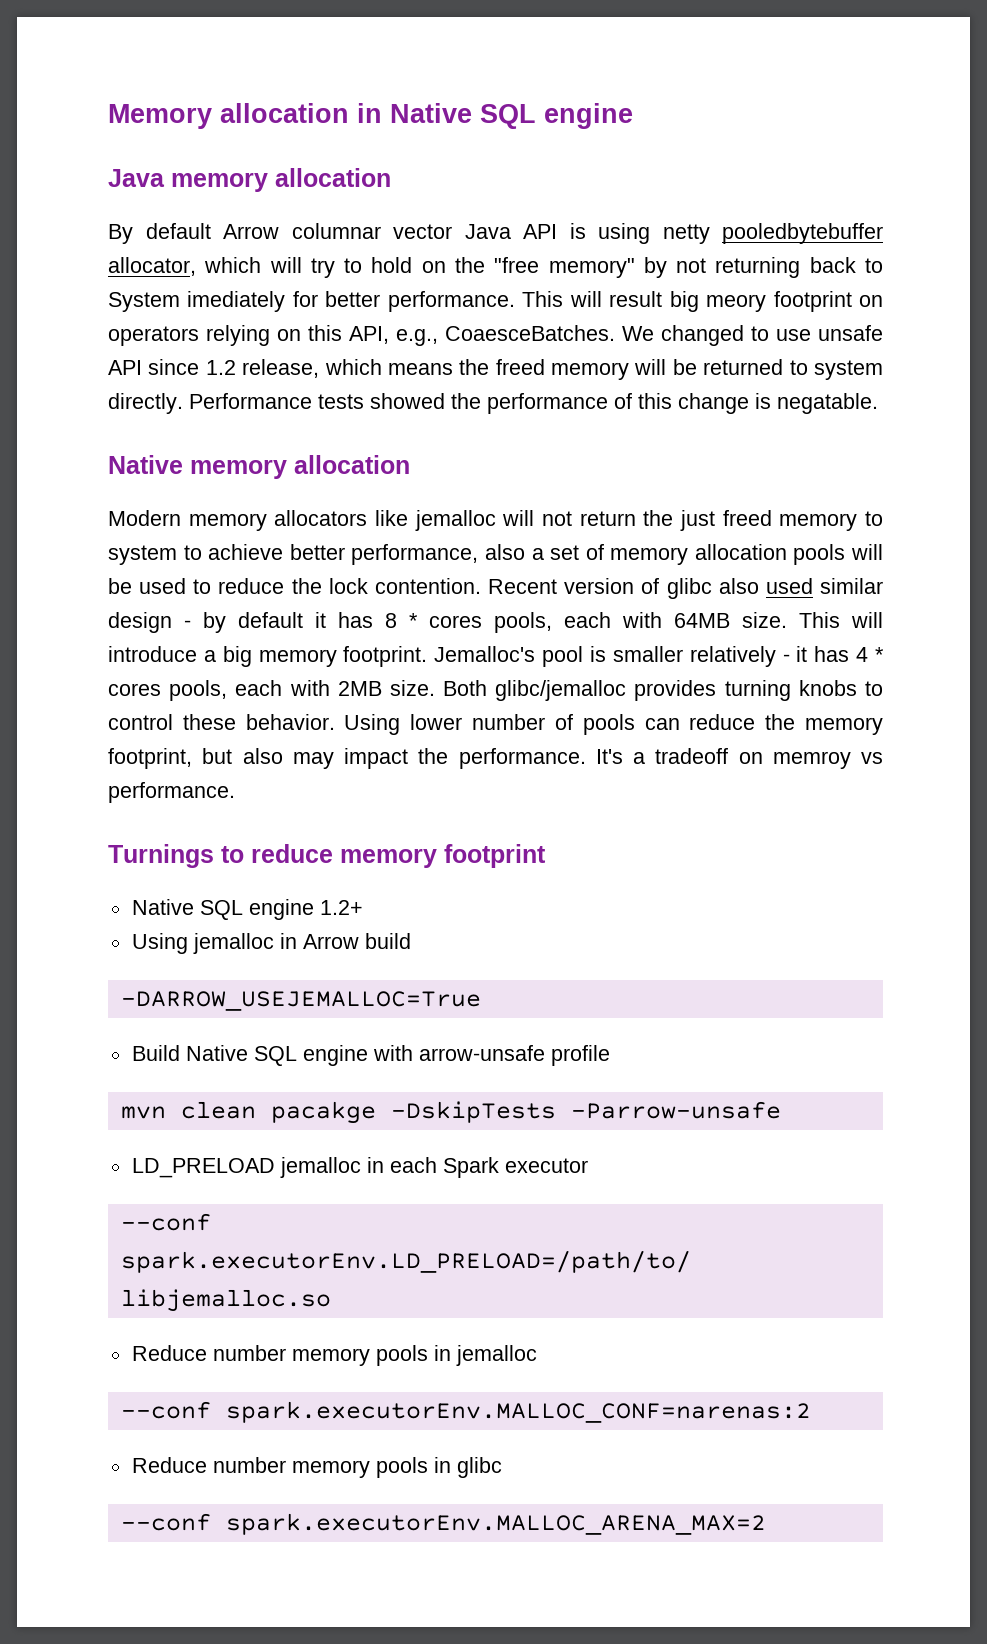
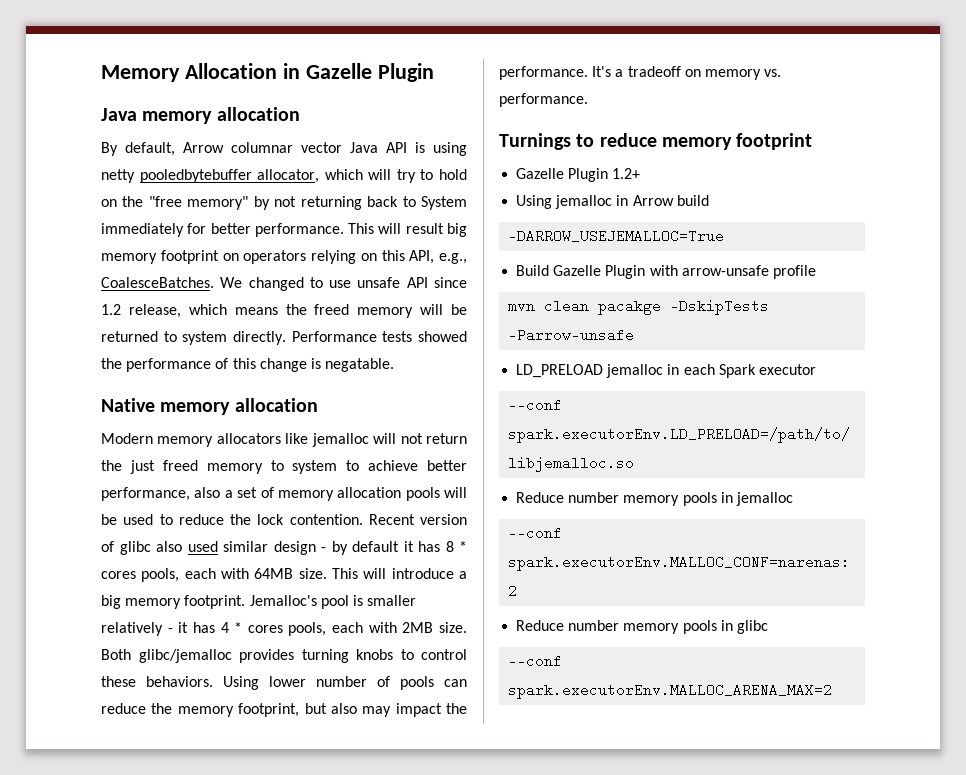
[220,103,633,129] allocation in Native SQL engine -> [184,63,434,82] Allocation in Gazelle Plugin
[145,223,211,239] default -> [125,142,175,156] default,
[187,291,286,312] imediately -> [101,223,184,237] immediately
[706,294,767,312] meory -> [101,253,157,264] memory
[445,325,615,341] CoaesceBatches. -> [101,277,214,288] CoalesceBatches.
[245,714,335,730] behavior. -> [146,676,213,687] behaviors.
[772,751,883,769] memroy vs -> [704,69,782,80] memory vs.
[131,899,314,920] Native SQL engine -> [516,168,609,182] Gazelle Plugin
[185,1045,368,1066] Native SQL engine -> [553,265,646,279] Gazelle Plugin

